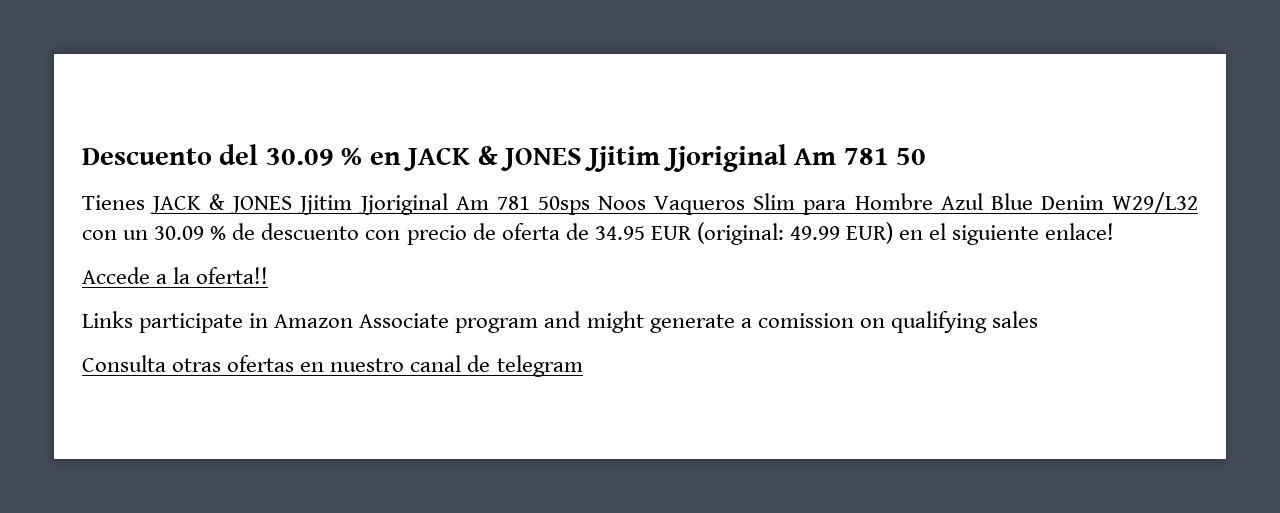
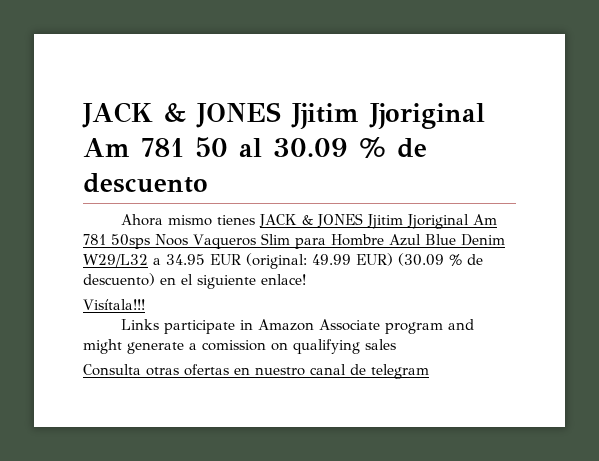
[82,144,401,166] Descuento del 30.09 % en -> (82, 115) none
[82,195,145,210] // Tienes -> [239,137,427,158] [83,173,208,193] [121,214,256,226] al 30.09 % de descuento // Ahora mismo tienes
[82,223,589,245] con un 30.09 % de descuento con precio de oferta de -> [153,258,161,265] a
(894, 233) none -> [398,253,483,266] [83,273,155,286] (30.09 % de descuento)
[82,267,269,284] Accede a la oferta!! -> [83,299,145,310] Visítala!!!

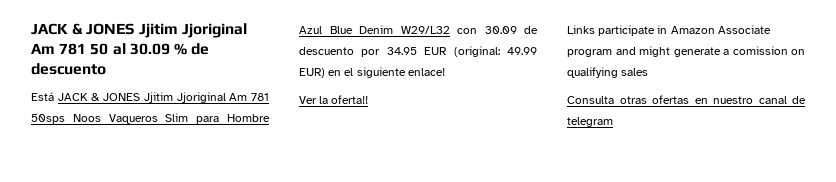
[121,214,256,226] Ahora mismo tienes -> [31,92,54,101] Está
[153,258,161,265] a -> [457,26,538,34] [299,47,381,57] con 30.09 de descuento por
[398,253,483,266] [83,273,155,286] (30.09 % de descuento) -> (325, 73) none
[83,299,145,310] Visítala!!! -> [299,95,369,104] Ver la oferta!!

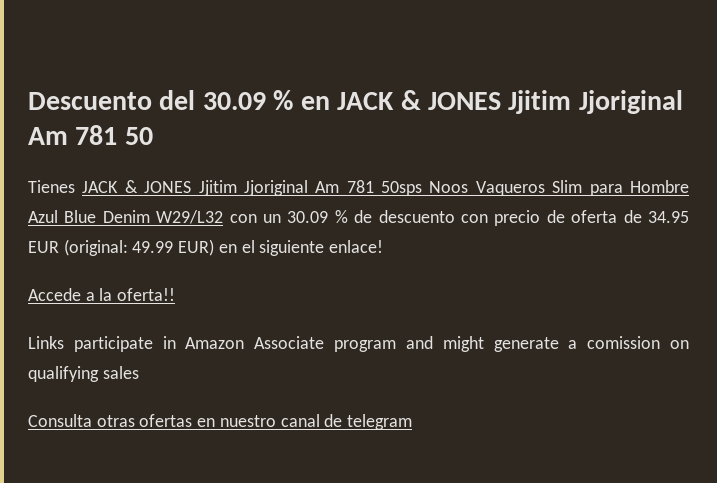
(31, 29) none -> [28,90,330,110] Descuento del 30.09 % en
[112,43,210,55] [31,63,106,75] [31,92,54,101] al 30.09 % de descuento // Está -> [28,180,75,193] // Tienes
[484,26,538,34] [299,47,381,57] 30.09 de descuento por -> [263,210,642,226] un 30.09 % de descuento con precio de oferta de
[299,96,317,104] Ver -> [28,288,95,301] Accede a

